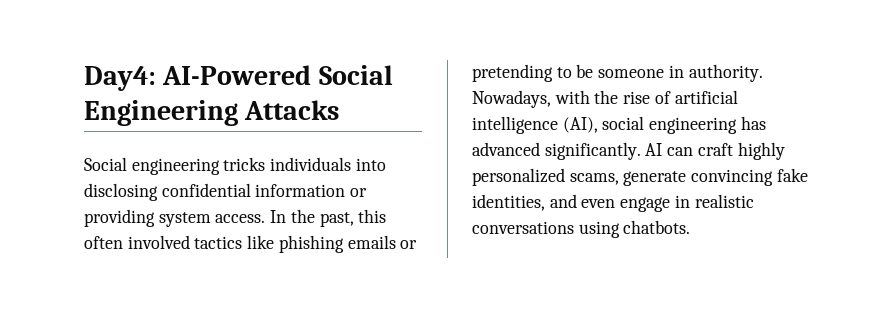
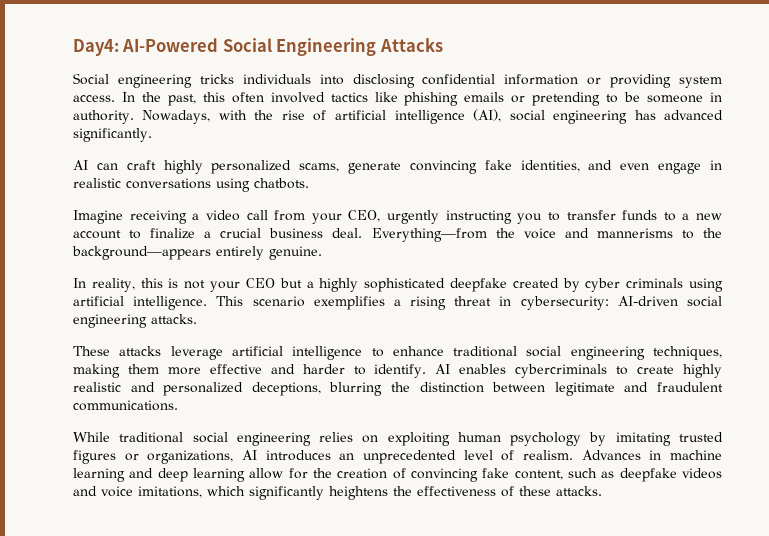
(641, 151) none -> (152, 135) //
(691, 227) none -> [73,210,722,224] [73,228,723,242] [72,246,322,260] [73,278,723,292] [73,296,722,310] [73,314,197,328] [73,346,722,360] [73,364,722,378] [73,382,724,396] [73,400,178,411] [73,432,723,446] [73,450,722,464] [73,468,722,482] [73,486,602,500] // Imagine receiving a video call from your CEO, urgently instructing you to transfer funds to a new account to finalize a crucial business deal. Everything—from the voice and mannerisms to the background—appears entirely genuine. // In reality, this is not your CEO but a highly sophisticated deepfake created by cyber criminals using artificial intelligence. This scenario exemplifies a rising threat in cybersecurity: AI-driven social engineering attacks. // These attacks leverage artificial intelligence to enhance traditional social engineering techniques, making them more effective and harder to identify. AI enables cybercriminals to create highly realistic and personalized deceptions, blurring the distinction between legitimate and fraudulent communications. // While traditional social engineering relies on exploiting human psychology by imitating trusted figures or organizations, AI introduces an unprecedented level of realism. Advances in machine learning and deep learning allow for the creation of convincing fake content, such as deepfake videos and voice imitations, which significantly heightens the effectiveness of these attacks.

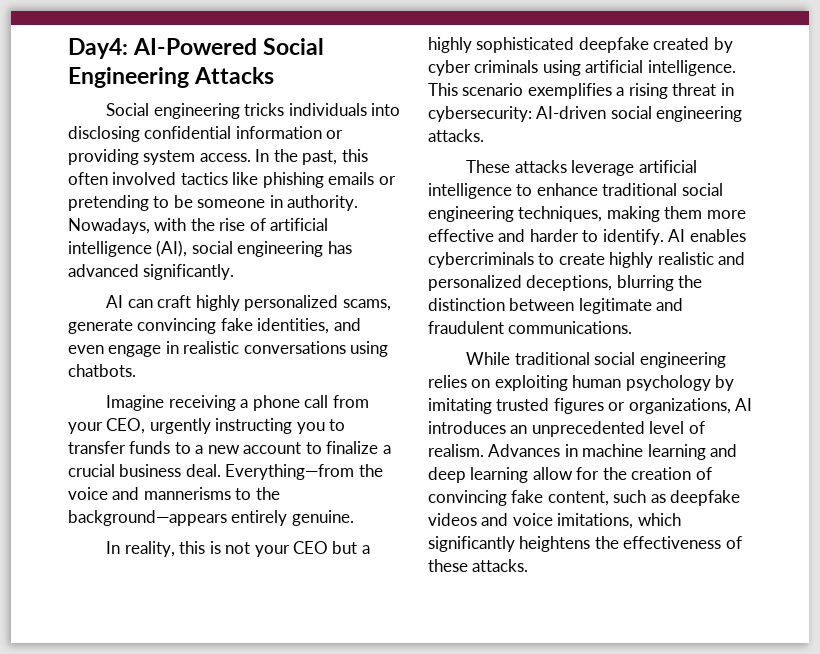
[205,210,240,221] video -> [252,395,300,411] phone

